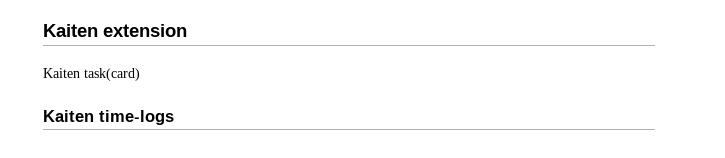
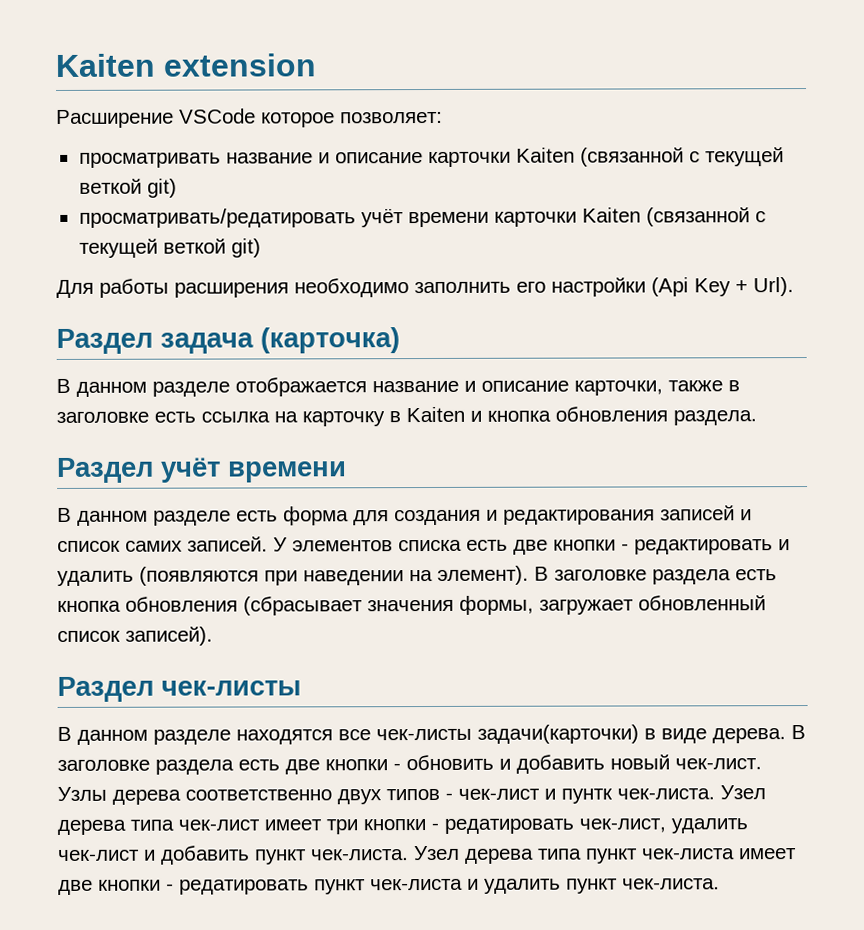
[43,68,140,81] [43,110,174,125] Kaiten task(card) // Kaiten time-logs -> [56,108,443,128] [78,147,784,168] [78,178,177,198] [78,207,766,228] [78,238,261,258] [56,277,794,298] [56,327,400,354] [56,377,740,397] [56,406,757,427] [56,457,347,483] [57,505,752,526] [57,536,790,555] [57,565,777,586] [57,595,766,616] [57,626,213,646] [57,676,301,702] [57,724,806,745] [57,754,762,775] [57,785,766,805] [57,818,748,835] [58,845,797,865] [58,878,720,895] Расширение VSCode которое позволяет: // просматривать название и описание карточки Kaiten (связанной с текущей веткой git) // просматривать/редатировать учёт времени карточки Kaiten (связанной с текущей веткой git) // Для работы расширения необходимо заполнить его настройки (Api Key + Url). // Раздел задача (карточка) // В данном разделе отображается название и описание карточки, также в заголовке есть ссылка на карточку в Kaiten и кнопка обновления раздела. // Раздел учёт времени // В данном разделе есть форма для создания и редактирования записей и список самих записей. У элементов списка есть две кнопки - редактировать и удалить (появляются при наведении на элемент). В заголовке раздела есть кнопка обновления (сбрасывает значения формы, загружает обновленный список записей). // Раздел чек-листы // В данном разделе находятся все чек-листы задачи(карточки) в виде дерева. В заголовке раздела есть две кнопки - обновить и добавить новый чек-лист. Узлы дерева соответственно двух типов - чек-лист и пунтк чек-листа. Узел дерева типа чек-лист имеет три кнопки - редатировать чек-лист, удалить чек-лист и добавить пункт чек-листа. Узел дерева типа пункт чек-листа имеет две кнопки - редатировать пункт чек-листа и удалить пункт чек-листа.

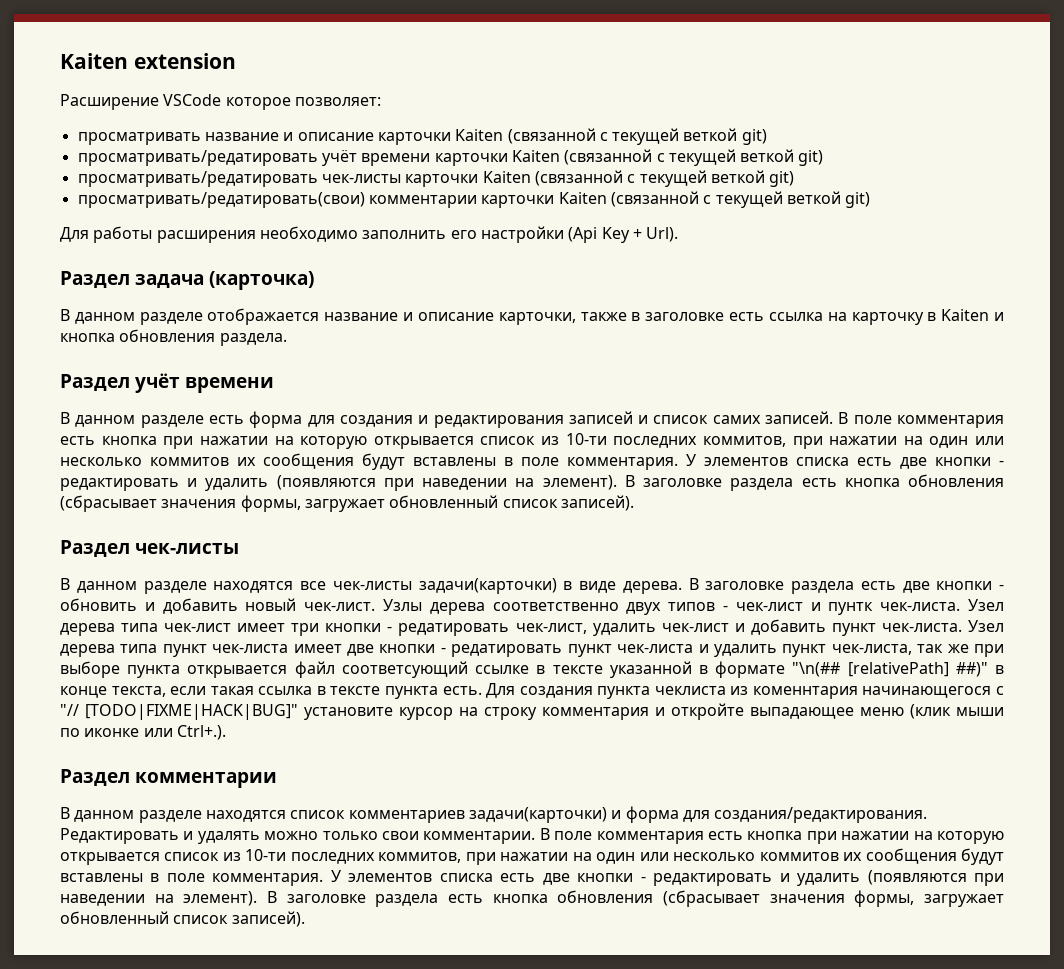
(261, 248) none -> [77,170,795,187] [77,191,871,208] // просматривать/редатировать чек-листы карточки Kaiten (связанной с текущей веткой git) // просматривать/редатировать(свои) комментарии карточки Kaiten (связанной с текущей веткой git)
(268, 544) none -> [838,412,1004,428] [60,433,1004,449] [60,453,678,470] В поле комментария есть кнопка при нажатии на которую открывается список из 10-ти последних коммитов, при нажатии на один или несколько коммитов их сообщения будут вставлены в поле комментария.
[622,878,720,890] чек-листа. -> [831,644,1004,657] [60,661,1004,678] [60,683,1004,699] [60,703,1004,720] [60,725,226,740] [60,769,278,788] [60,806,928,823] [60,828,1004,844] [60,848,1005,865] [60,870,1005,886] [60,890,1004,907] [60,911,305,927] чек-листа, так же при выборе пункта открывается файл соответсующий ссылке в тексте указанной в формате "\n(## [relativePath] ##)" в конце текста, если такая ссылка в тексте пункта есть. Для создания пункта чеклиста из коменнтария начинающегося с "// [TODO|FIXME|HACK|BUG]" установите курсор на строку комментария и откройте выпадающее меню (клик мыши по иконке или Ctrl+.). // Раздел комментарии // В данном разделе находятся список комментариев задачи(карточки) и форма для создания/редактирования. Редактировать и удалять можно только свои комментарии. В поле комментария есть кнопка при нажатии на которую открывается список из 10-ти последних коммитов, при нажатии на один или несколько коммитов их сообщения будут вставлены в поле комментария. У элементов списка есть две кнопки - редактировать и удалить (появляются при наведении на элемент). В заголовке раздела есть кнопка обновления (сбрасывает значения формы, загружает обновленный список записей).

